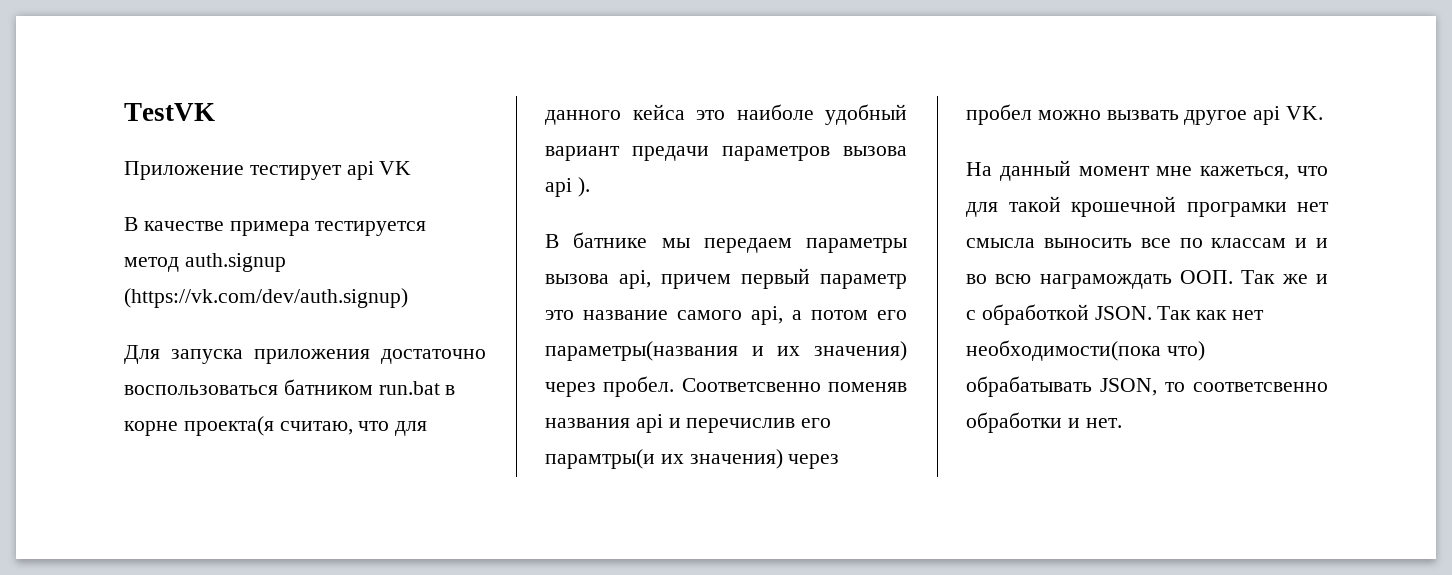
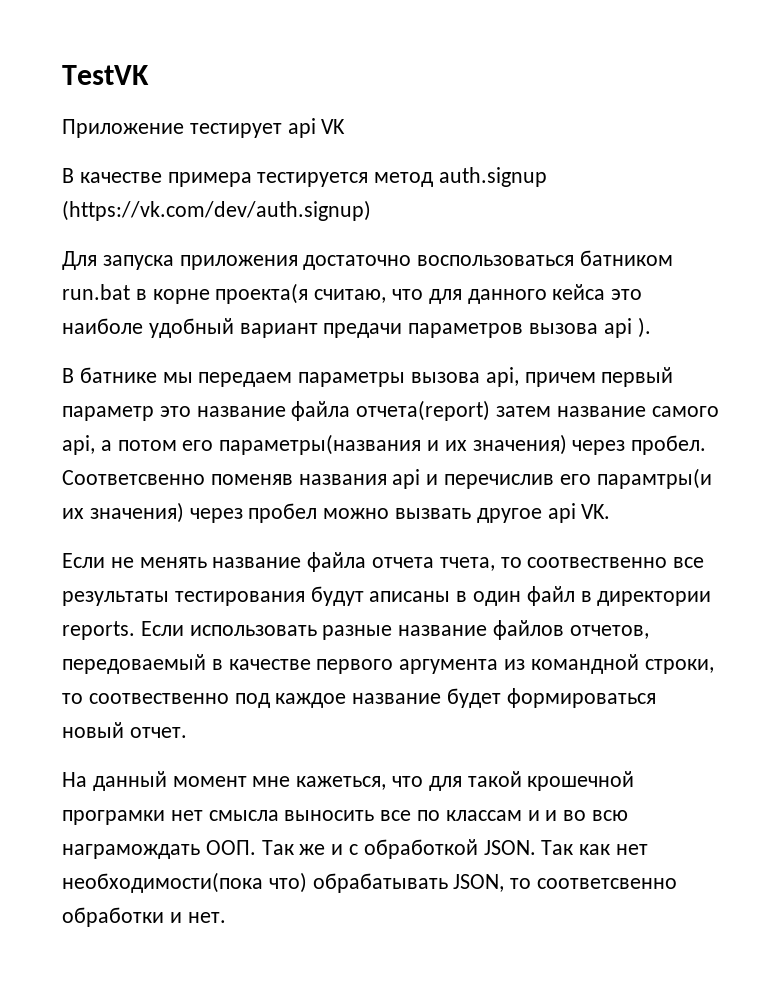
(668, 315) none -> [291,400,646,421] файла отчета(report) затем название
(1324, 113) none -> [62,552,705,572] [62,586,712,606] [62,620,649,640] [62,654,714,674] [62,688,656,708] [62,722,187,738] // Если не менять название файла отчета тчета, то соотвественно все результаты тестирования будут аписаны в один файл в директории reports. Если использовать разные название файлов отчетов, передоваемый в качестве первого аргумента из командной строки, то соотвественно под каждое название будет формироваться новый отчет.

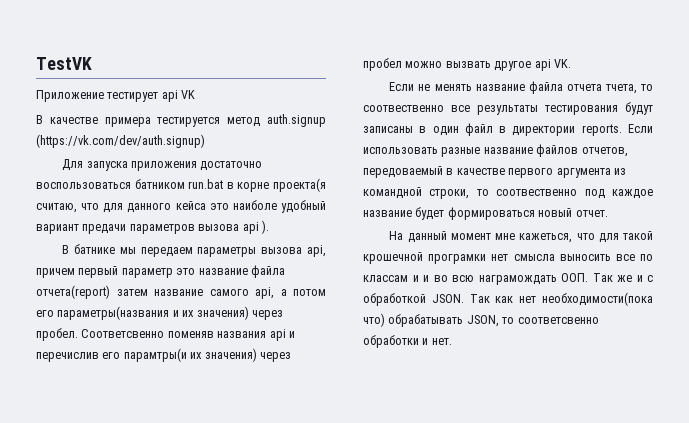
[369,591,451,602] аписаны -> [363,126,413,133] записаны

